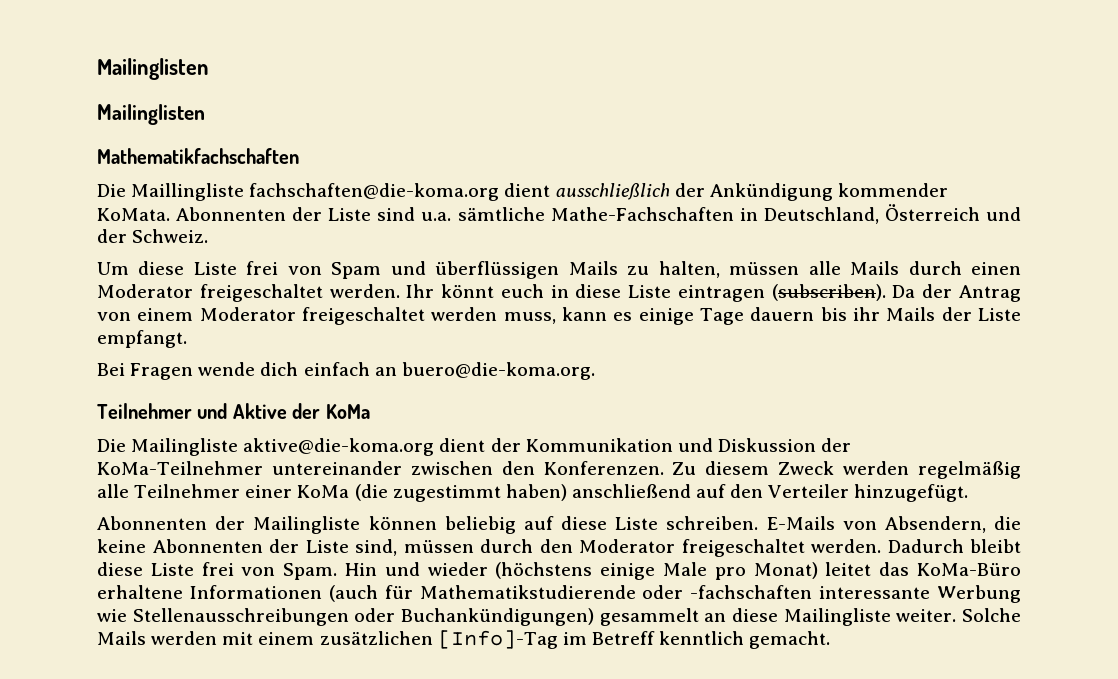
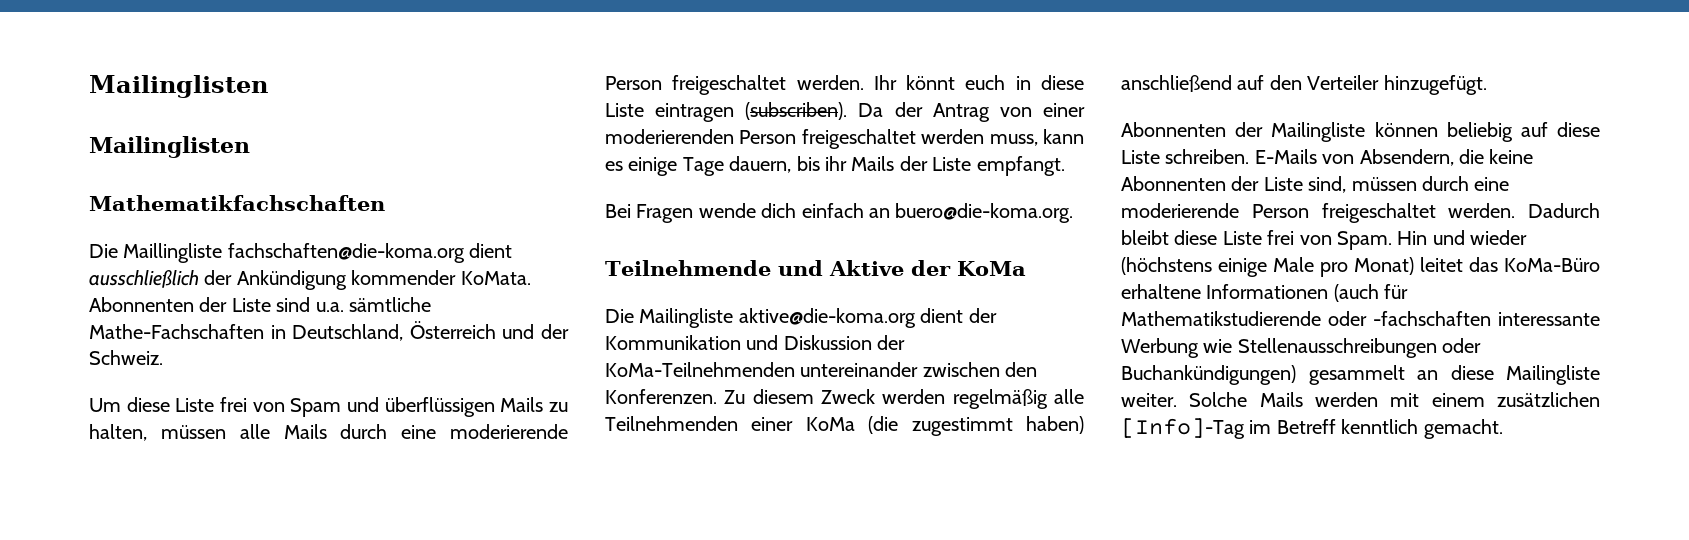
[971,262,1022,275] [97,284,193,298] einen Moderator -> [401,424,568,439] [605,76,662,90] eine moderierende Person
[137,307,296,321] einem Moderator -> [1043,103,1085,117] [605,129,797,144] einer moderierenden Person
[750,307,815,321] dauern -> [729,156,792,173] dauern,
[97,403,192,419] Teilnehmer -> [605,260,771,276] Teilnehmende
[97,461,263,475] KoMa-Teilnehmer -> [605,362,795,377] KoMa-Teilnehmenden
[134,484,241,498] Teilnehmer -> [605,416,738,431] Teilnehmenden
[539,539,675,553] den Moderator -> [1474,177,1510,191] [1121,203,1309,218] eine moderierende Person

